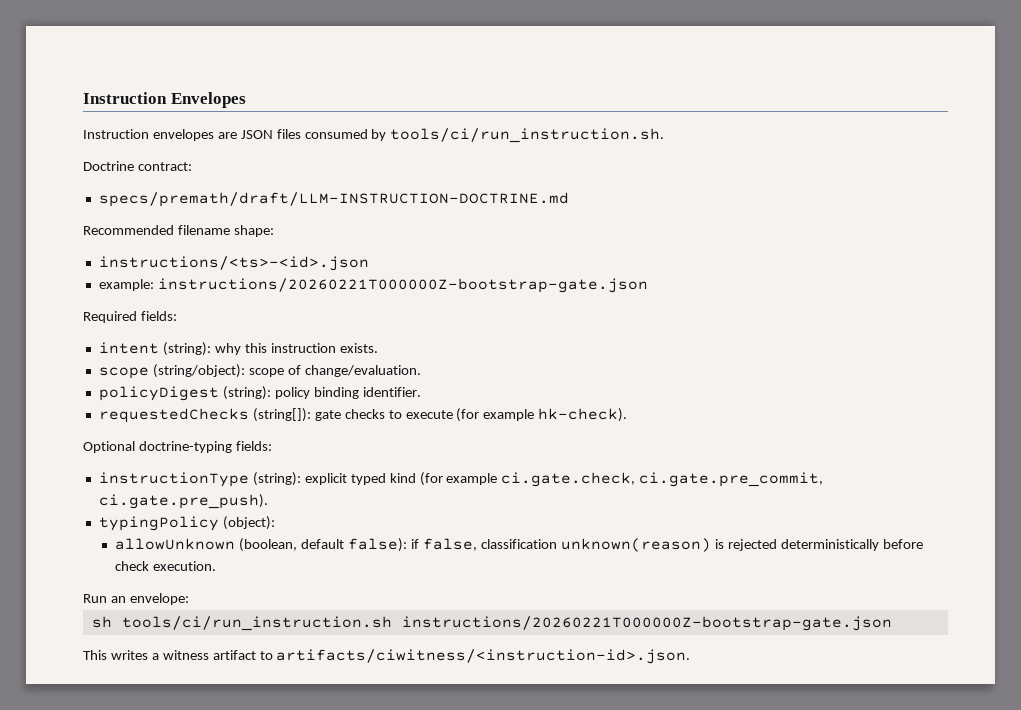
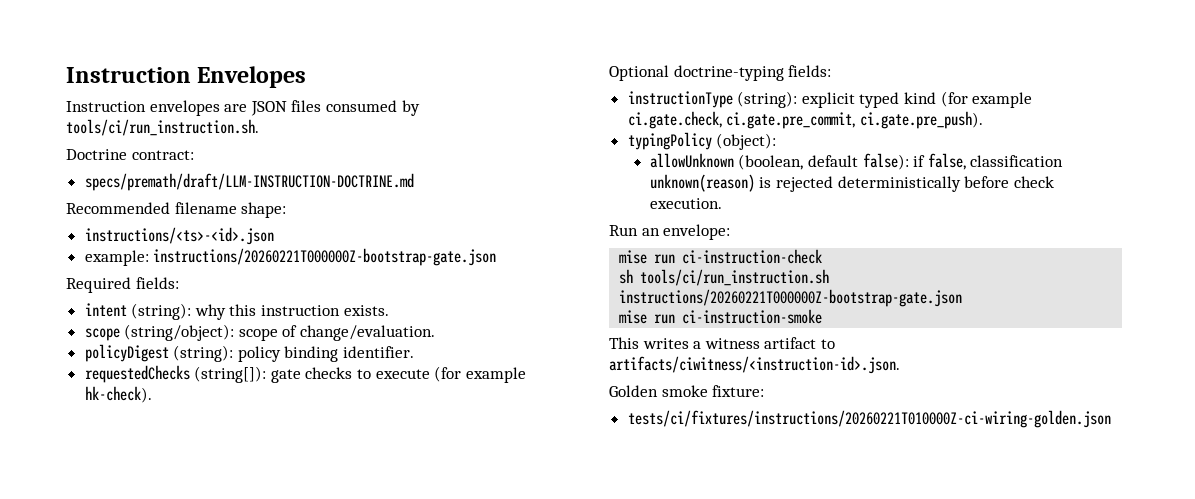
(189, 599) none -> [619,249,823,264] // mise run ci-instruction-check
(892, 623) none -> [619,309,823,324] // mise run ci-instruction-smoke
(691, 656) none -> [609,385,765,397] [627,410,1111,428] // Golden smoke fixture: // tests/ci/fixtures/instructions/20260221T010000Z-ci-wiring-golden.json

